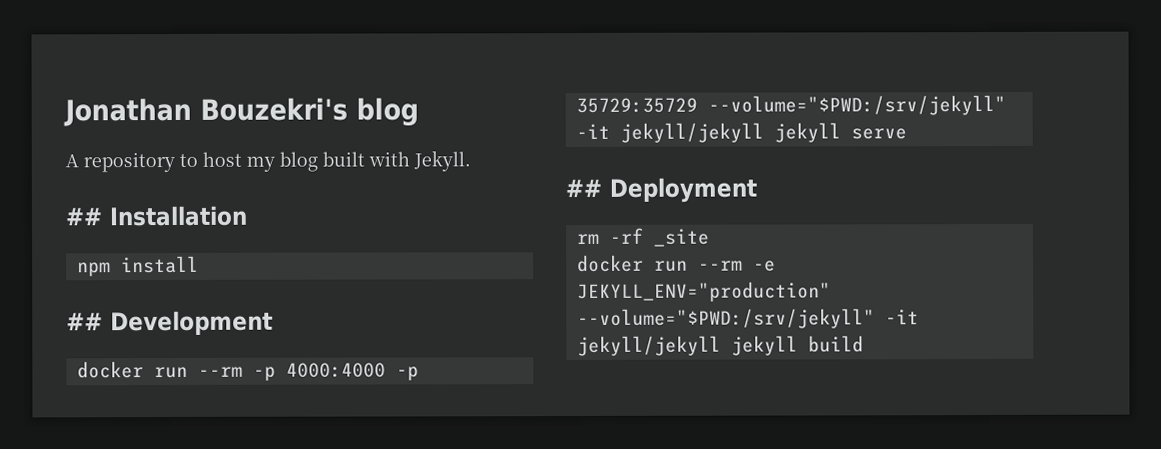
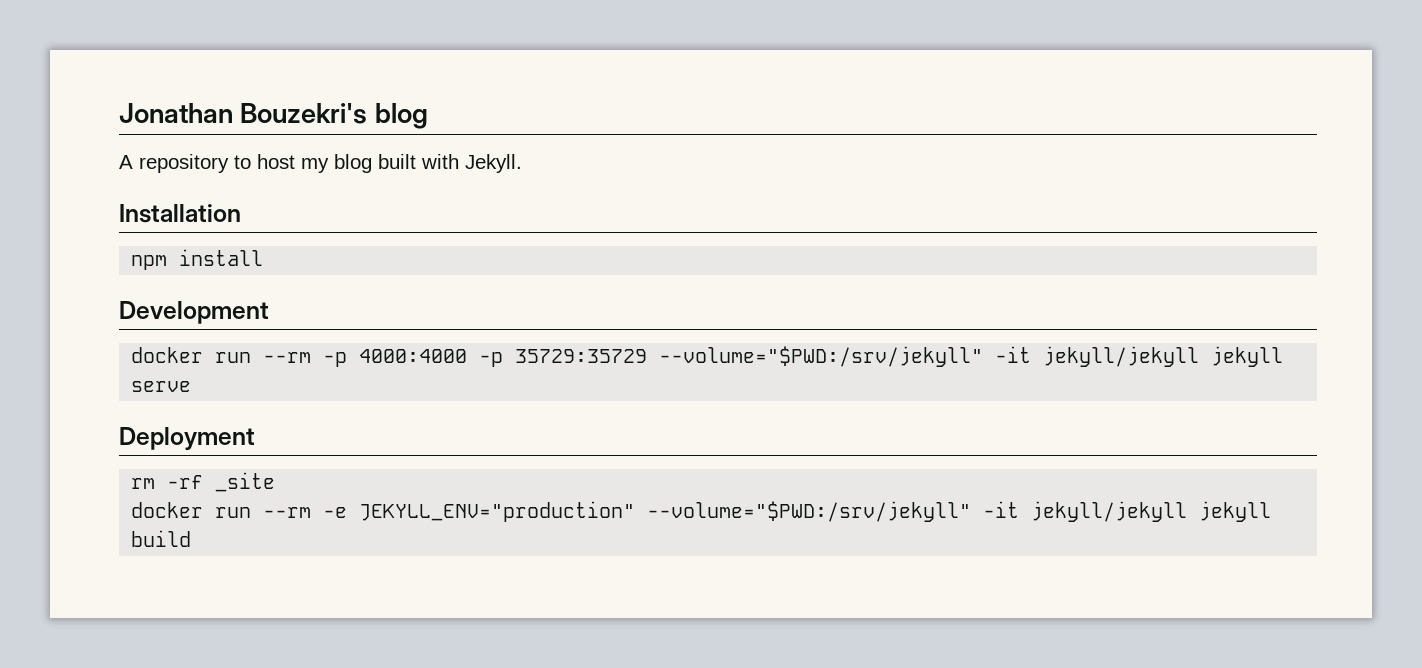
[65,207,103,226] ## -> (522, 163) none
[66,312,103,331] ## -> (264, 257) none
[565,178,602,198] ## -> (192, 386) none

